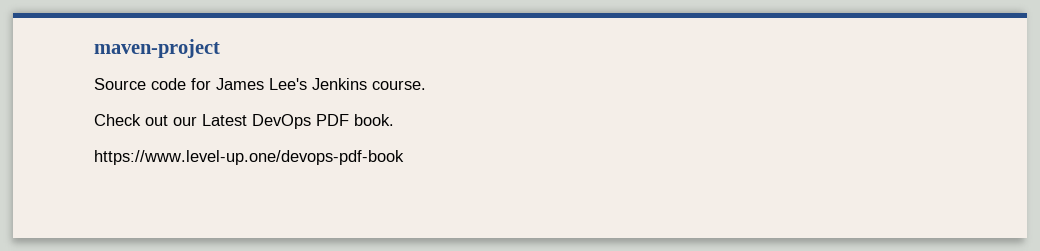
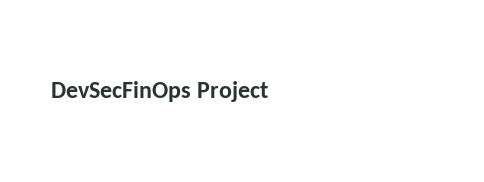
[94,39,220,58] [94,78,426,90] [94,114,394,129] [94,150,404,165] maven-project // Source code for James Lee's Jenkins course. // Check out our Latest DevOps PDF book. // https://www.level-up.one/devops-pdf-book -> [51,81,269,102] DevSecFinOps Project

